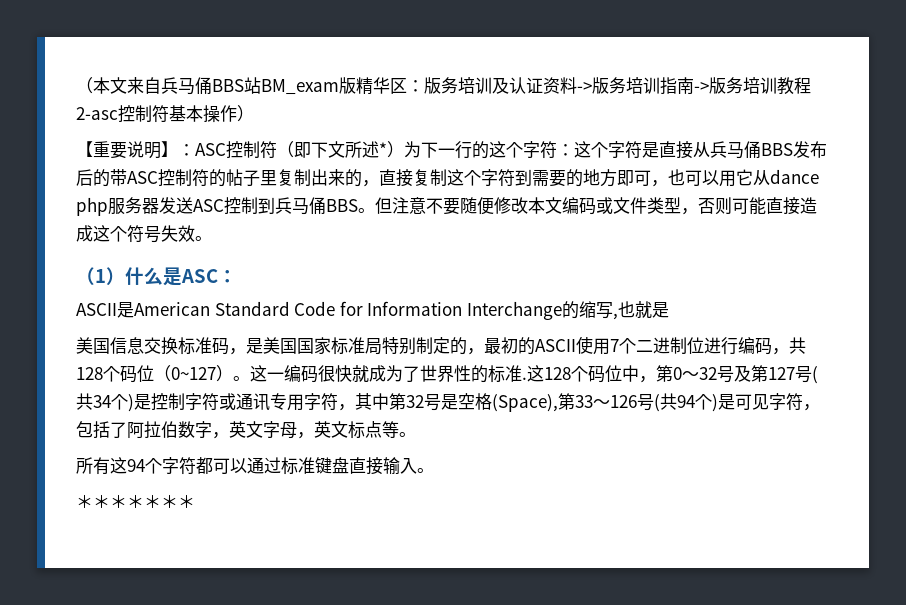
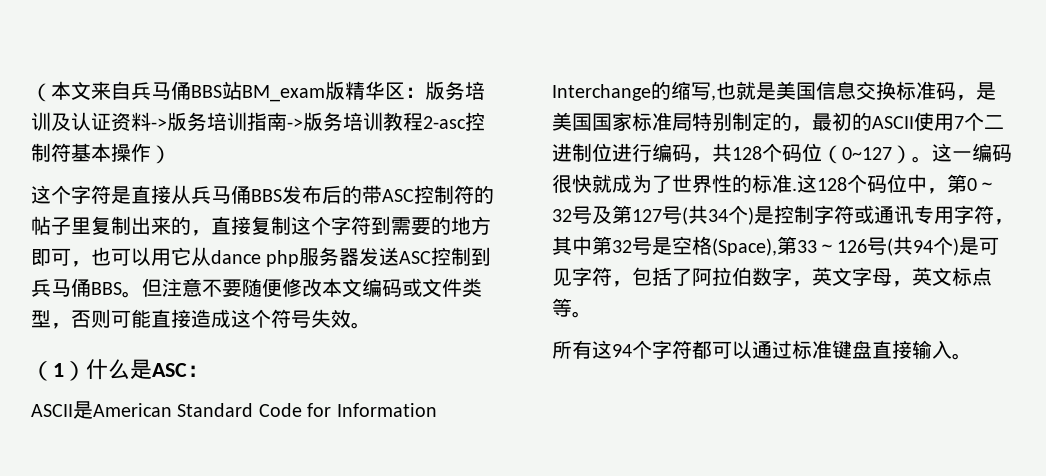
[76,141,574,159] 【重要说明】：ASC控制符（即下文所述*）为下一行的这个字符： -> (171, 154) none
(669, 310) // -> (776, 91) none
[76,494,195,508] // ＊＊＊＊＊＊＊ -> (972, 356) none

